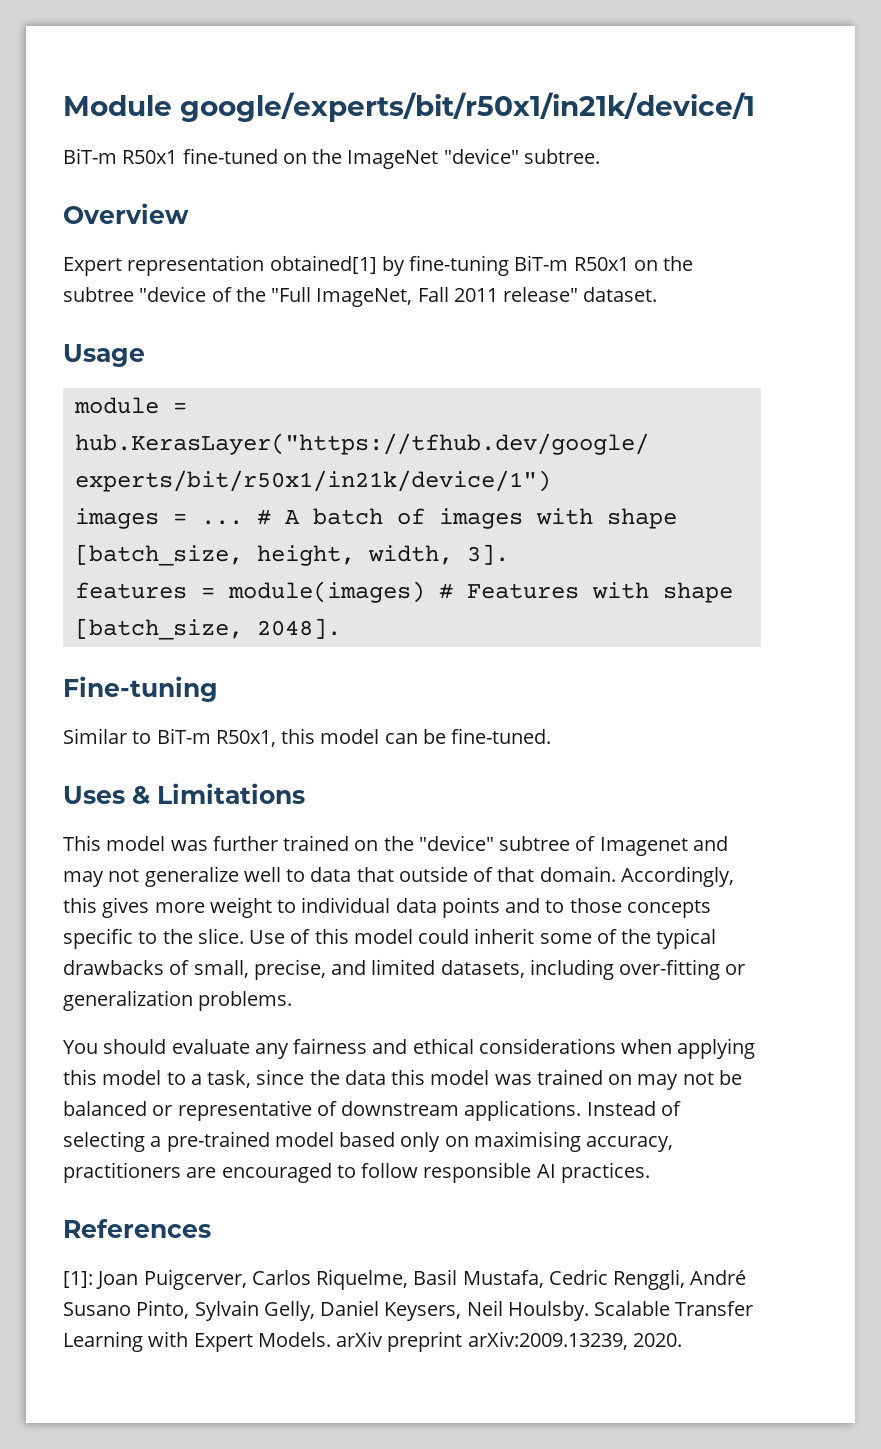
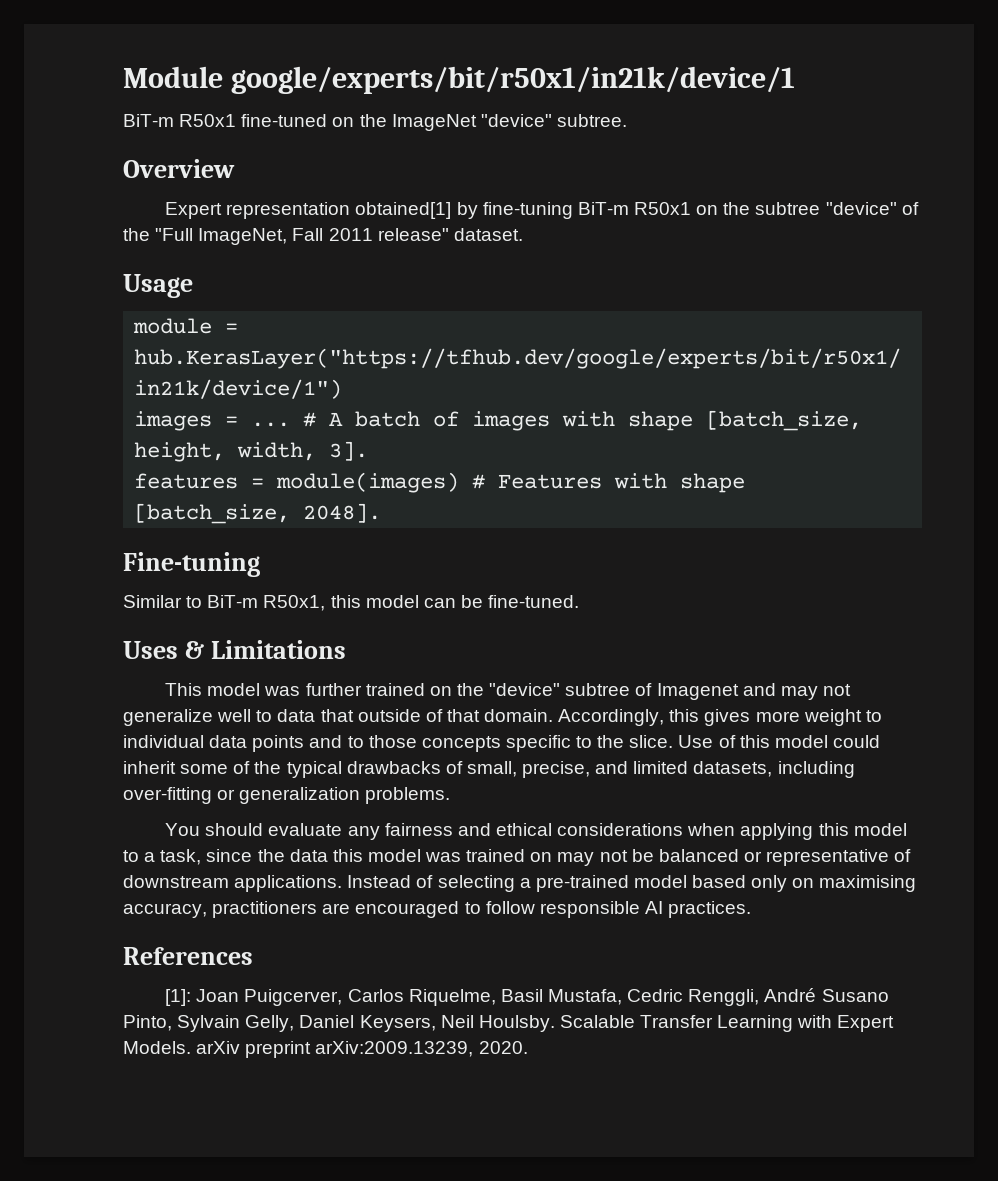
[139,286,207,302] "device -> [825,202,897,215] "device"

